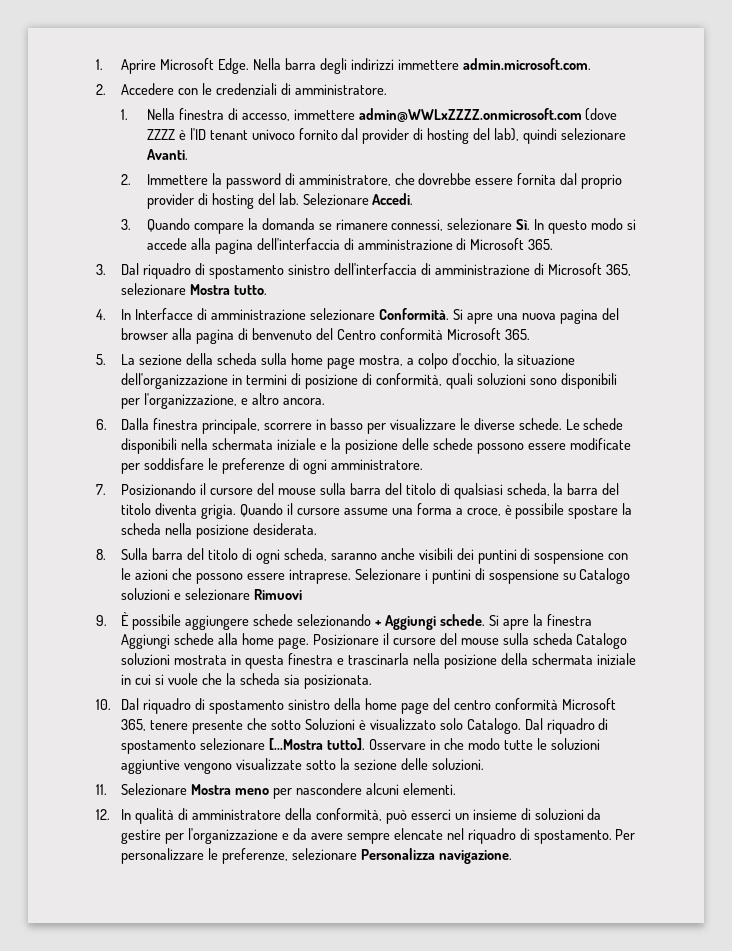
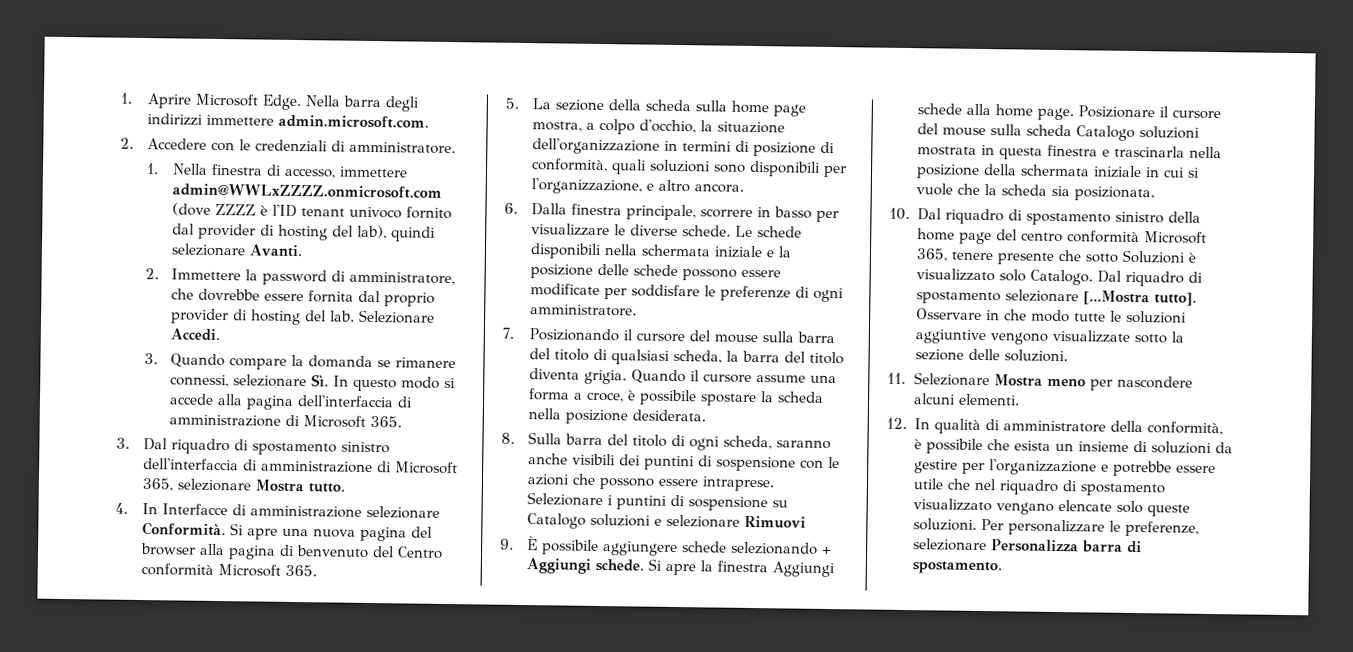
[385,809,451,824] può esserci -> [913,438,1051,455] è possibile che esista
[293,828,612,844] da avere sempre elencate nel riquadro di spostamento. -> [1112,460,1216,477] [912,478,1165,497] [912,498,1190,517] [912,518,977,531] potrebbe essere utile che nel riquadro di spostamento visualizzato vengano elencate solo queste soluzioni.
[439,850,513,864] navigazione. -> [1081,540,1142,554] [911,561,1002,575] barra di spostamento.

